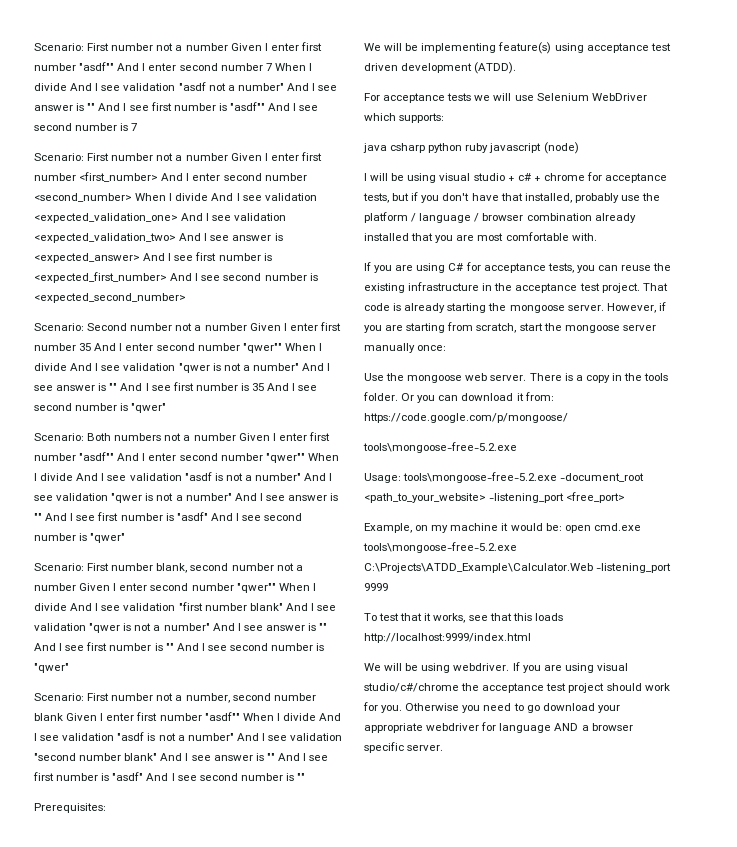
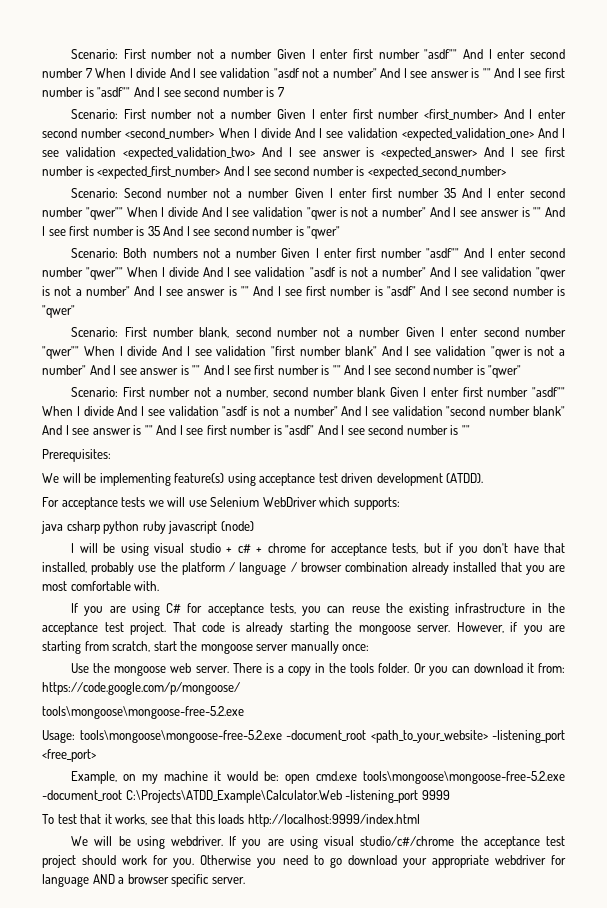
[363,442,517,453] tools\mongoose-free-5.2.exe -> [42,706,244,719] tools\mongoose\mongoose-free-5.2.exe
[403,472,558,483] tools\mongoose-free-5.2.exe -> [79,730,282,743] tools\mongoose\mongoose-free-5.2.exe
[363,542,517,553] tools\mongoose-free-5.2.exe -> [363,771,565,784] [42,790,122,801] tools\mongoose\mongoose-free-5.2.exe -document_root

